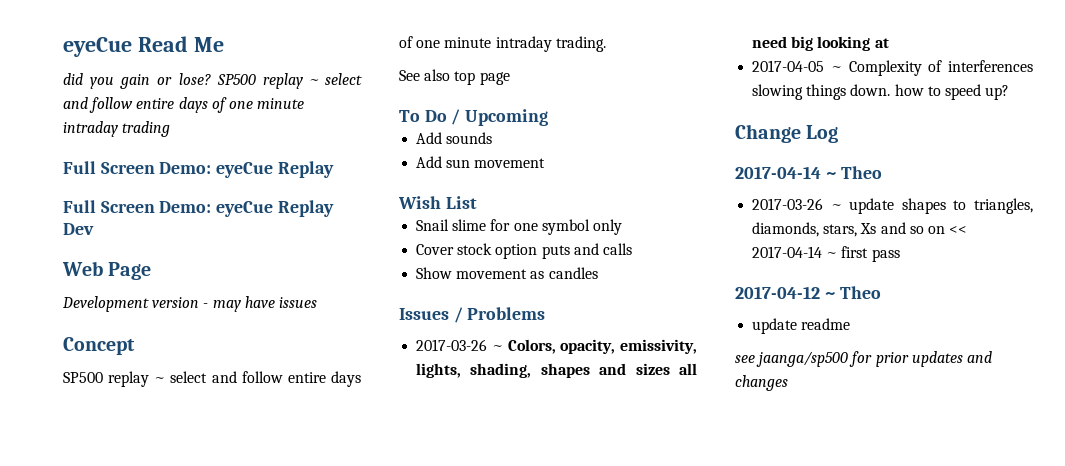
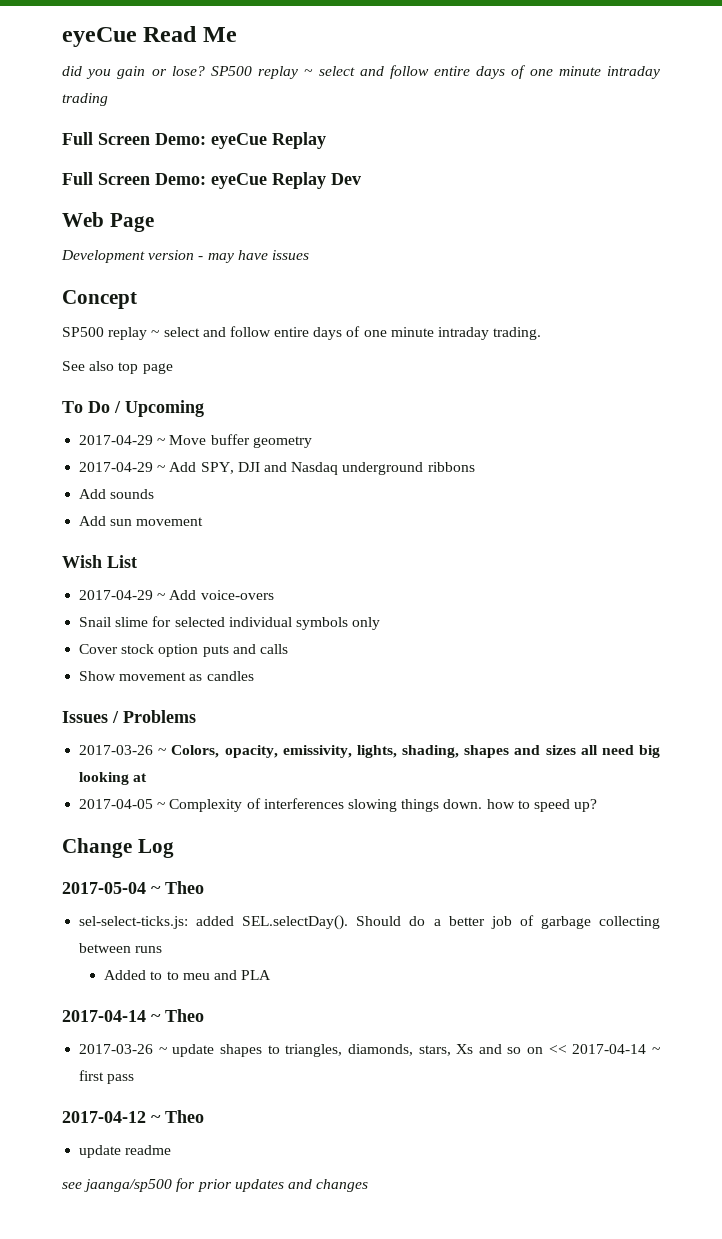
(549, 117) none -> [79,434,312,448] [79,462,475,475] // 2017-04-29 ~ Move buffer geometry // 2017-04-29 ~ Add SPY, DJI and Nasdaq underground ribbons
(477, 202) none -> [79,590,274,600] // 2017-04-29 ~ Add voice-overs
[513,219,590,235] one symbol -> [174,617,348,630] selected individual symbols
(839, 134) none -> [62,881,204,894] [79,915,661,930] [79,943,163,953] [104,970,272,980] // 2017-05-04 ~ Theo // sel-select-ticks.js: added SEL.selectDay(). Should do a better job of garbage collecting between runs // Added to to meu and PLA

